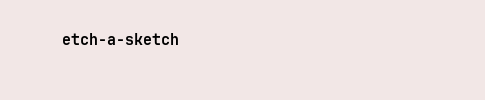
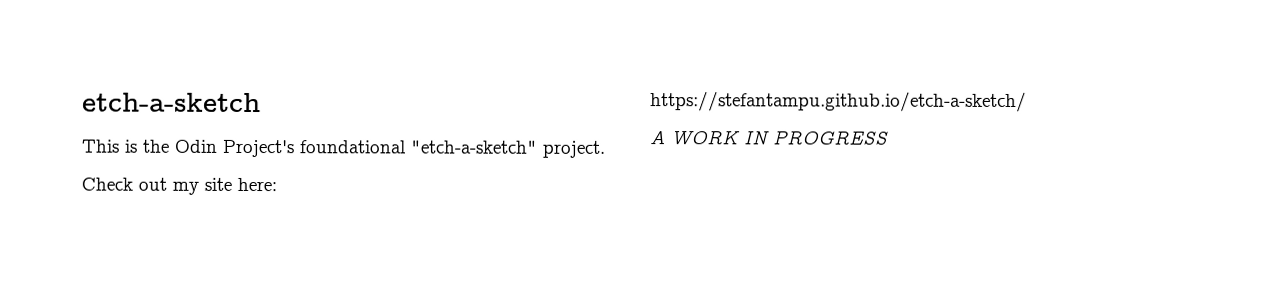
(179, 39) none -> [81,139,606,158] [81,177,277,195] [650,91,1027,113] [650,130,889,145] // This is the Odin Project's foundational "etch-a-sketch" project. // Check out my site here: https://stefantampu.github.io/etch-a-sketch/ // A WORK IN PROGRESS

